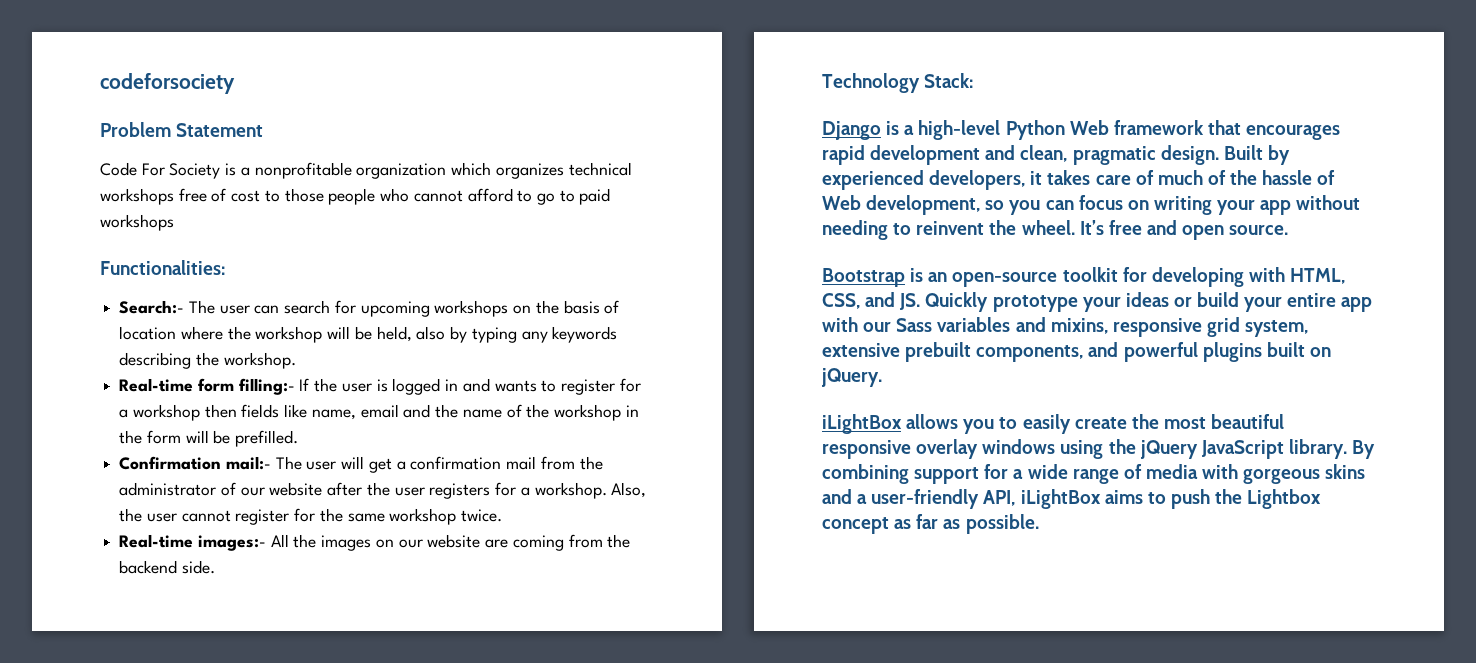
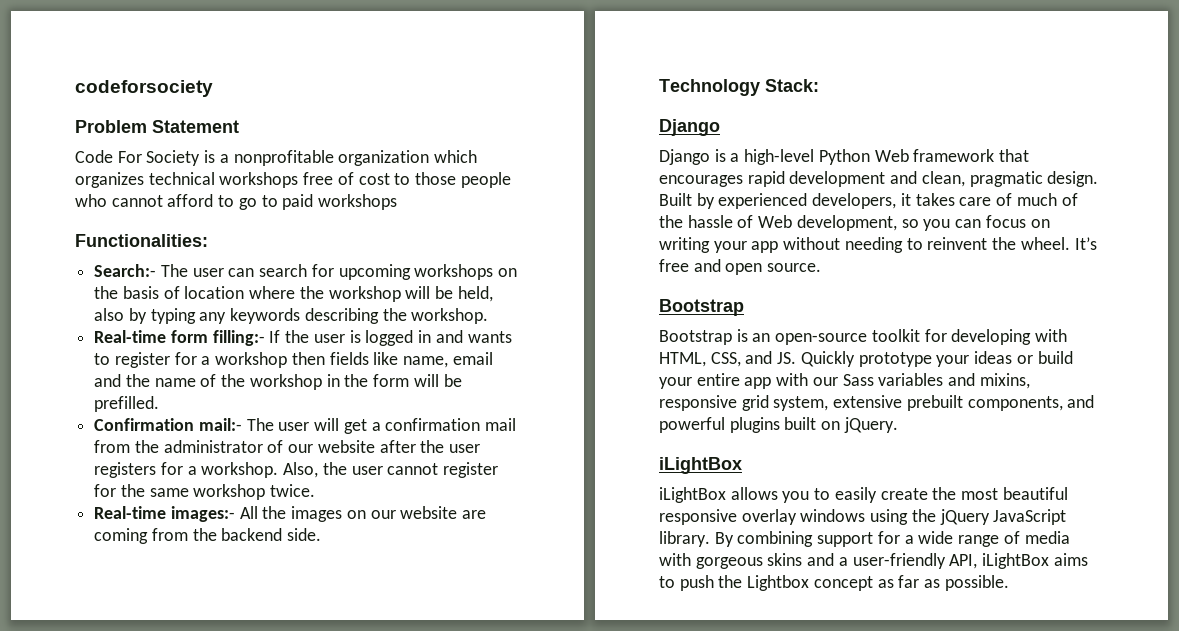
(881, 130) none -> [659,149,710,165] // Django
(905, 277) none -> [659,330,732,345] // Bootstrap
(902, 424) none -> [659,487,726,503] // iLightBox

